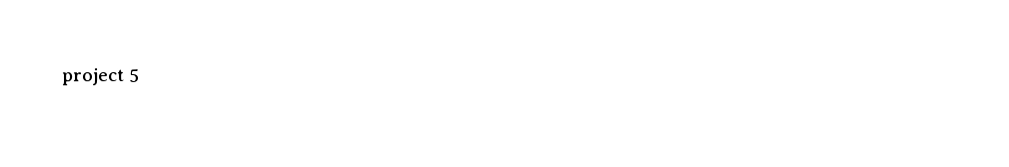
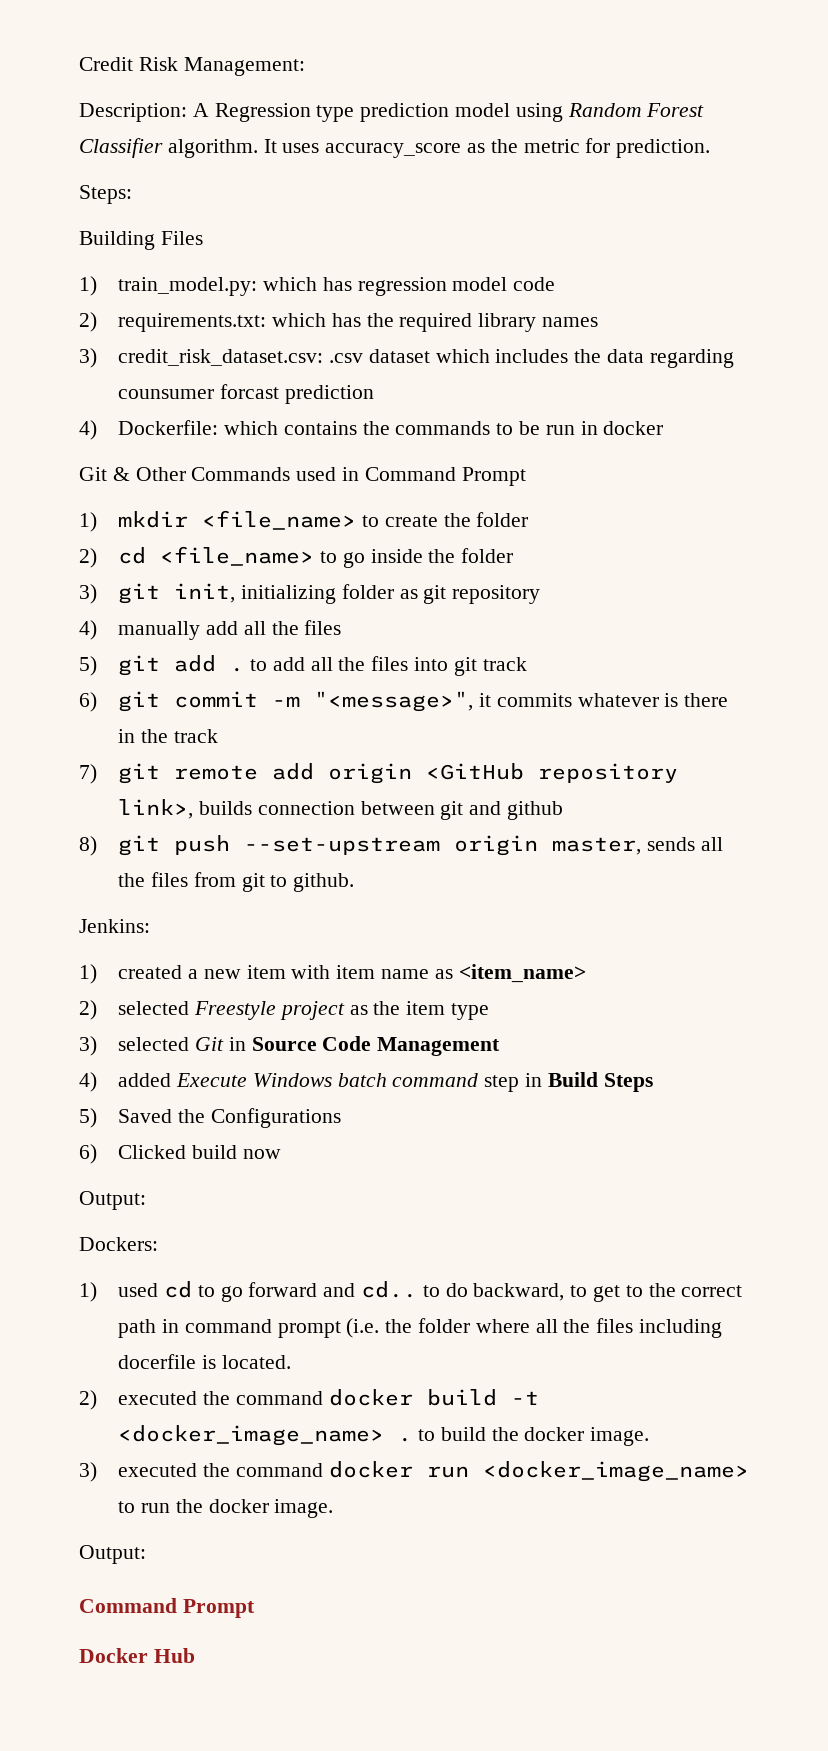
[61,68,140,86] project 5 -> [79,57,305,76] [79,103,705,122] [79,138,711,158] [79,185,132,204] [79,231,203,250] [79,276,556,296] [79,312,598,332] [79,348,734,368] [118,384,374,404] [79,420,664,440] [79,467,526,486] [79,510,529,532] [79,546,514,568] [79,583,541,604] [79,620,342,640] [79,655,527,676] [79,691,729,712] [118,729,218,743] [79,763,679,784] [118,799,563,820] [79,835,723,856] [118,872,355,892] [79,919,150,933] [79,964,586,984] [79,1000,489,1020] [79,1036,501,1056] [79,1072,653,1092] [79,1108,341,1128] [79,1144,281,1164] [79,1191,146,1210] [79,1237,158,1251] [79,1281,743,1302] [118,1318,723,1338] [118,1354,291,1369] [79,1389,539,1410] [118,1425,650,1446] [79,1461,749,1482] [118,1499,334,1518] [79,1545,146,1564] [79,1598,255,1618] [79,1648,195,1663] Credit Risk Management: // Description: A Regression type prediction model using Random Forest Classifier algorithm. It uses accuracy_score as the metric for prediction. // Steps: // Building Files // 1) train_model.py: which has regression model code // 2) requirements.txt: which has the required library names // 3) credit_risk_dataset.csv: .csv dataset which includes the data regarding counsumer forcast prediction // 4) Dockerfile: which contains the commands to be run in docker // Git & Other Commands used in Command Prompt // 1) mkdir <file_name> to create the folder // 2) cd <file_name> to go inside the folder // 3) git init, initializing folder as git repository // 4) manually add all the files // 5) git add . to add all the files into git track // 6) git commit -m "<message>", it commits whatever is there in the track // 7) git remote add origin <GitHub repository link>, builds connection between git and github // 8) git push --set-upstream origin master, sends all the files from git to github. // Jenkins: // 1) created a new item with item name as <item_name> // 2) selected Freestyle project as the item type // 3) selected Git in Source Code Management // 4) added Execute Windows batch command step in Build Steps // 5) Saved the Configurations // 6) Clicked build now // Output: // Dockers: // 1) used cd to go forward and cd.. to do backward, to get to the correct path in command prompt (i.e. the folder where all the files including docerfile is located. // 2) executed the command docker build -t <docker_image_name> . to build the docker image. // 3) executed the command docker run <docker_image_name> to run the docker image. // Output: // Command Prompt // Docker Hub

